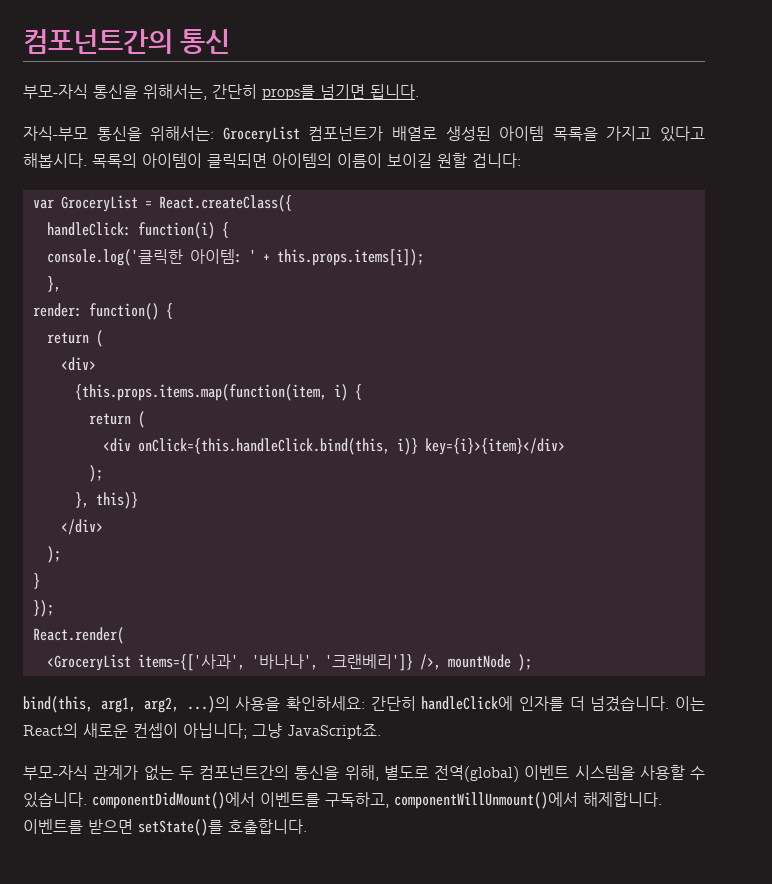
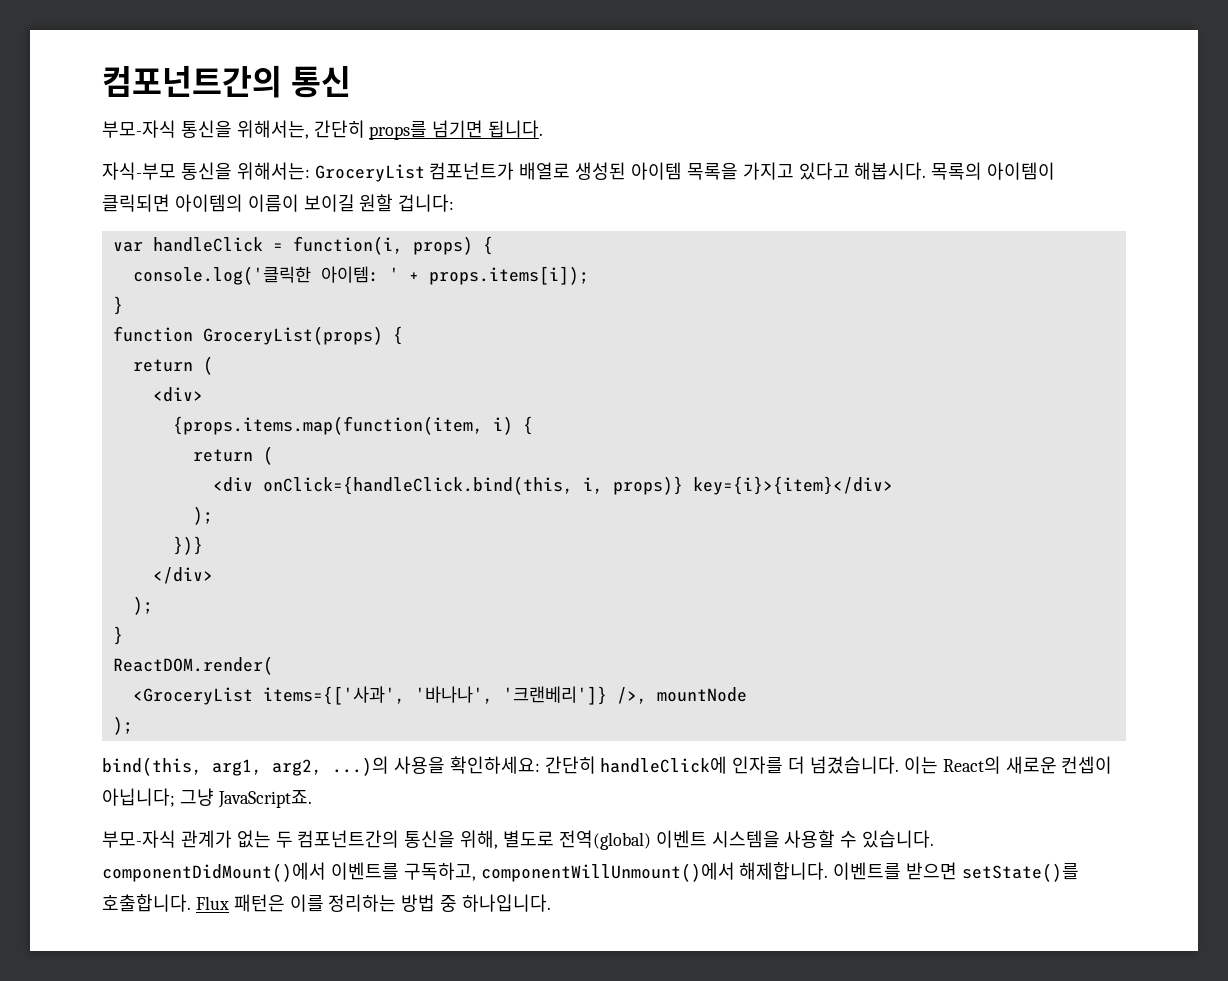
[60,195,292,212] [46,222,215,239] GroceryList = React.createClass({ // handleClick: function(i) -> [152,236,473,255] handleClick = function(i, props)
[276,249,424,266] [46,276,61,292] [32,303,159,320] this.props.items[i]); // }, // render: function() -> [428,266,589,285] [112,296,123,315] [112,326,383,345] props.items[i]); // } // function GroceryList(props)
[74,384,327,401] {this.props.items.map(function(item, -> [172,416,483,435] {props.items.map(function(item,
[137,438,418,455] onClick={this.handleClick.bind(this, i)} -> [262,476,683,495] onClick={handleClick.bind(this, i, props)}
[74,492,138,509] }, this)} -> [172,536,203,555] })}
[32,600,54,617] [32,627,124,644] }); // React.render( -> [112,656,273,675] ReactDOM.render(
(511, 661) none -> (747, 694) //
(307, 826) none -> [195,894,552,912] Flux 패턴은 이를 정리하는 방법 중 하나입니다.

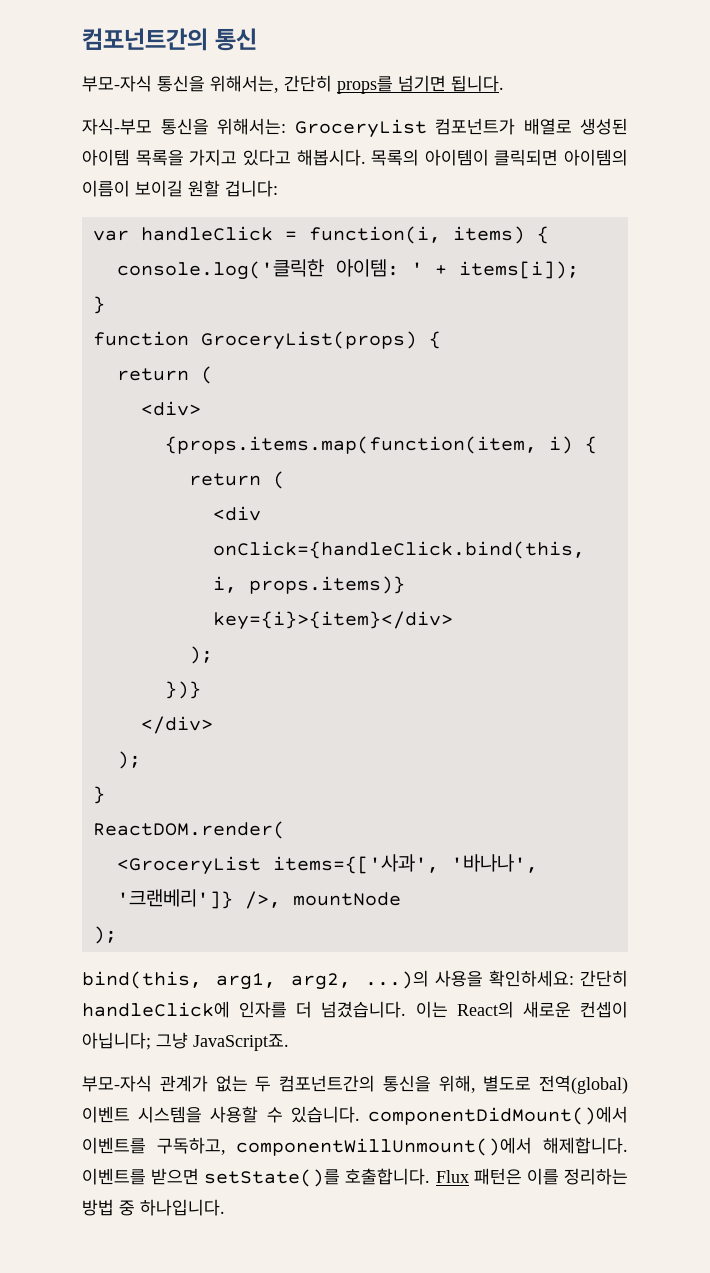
[412,236,473,255] props) -> [452,226,525,244] items)
[428,266,589,285] props.items[i]); -> [458,261,579,279] items[i]);
[612,476,683,495] props)} -> [248,576,405,594] props.items)}

